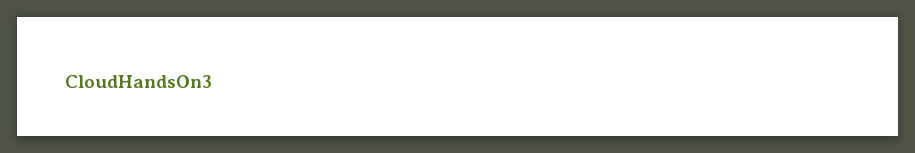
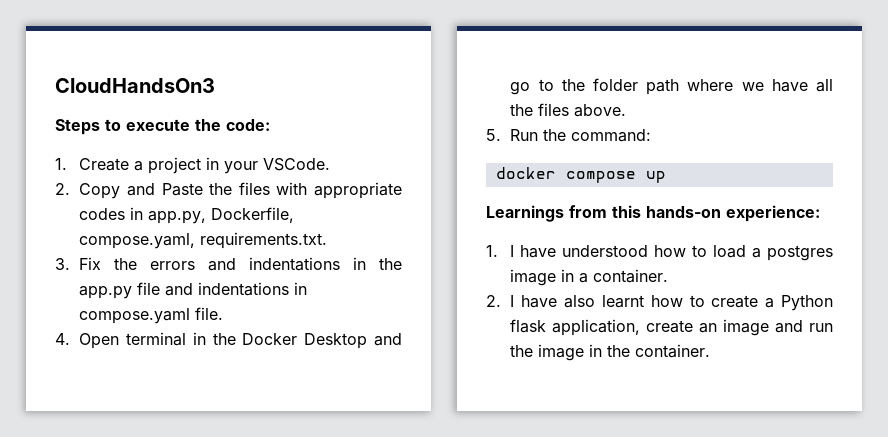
(212, 81) none -> [55,119,270,135] [55,157,331,174] [55,182,402,199] [79,207,295,224] [79,232,328,249] [55,257,402,271] [79,282,308,299] [79,307,224,324] [55,332,402,349] [510,78,833,95] [510,103,627,117] [486,129,652,142] [495,167,666,183] [486,205,820,222] [486,245,833,261] [510,269,669,286] [486,295,833,311] [510,319,833,336] [510,344,711,361] // Steps to execute the code: // 1. Create a project in your VSCode. // 2. Copy and Paste the files with appropriate codes in app.py, Dockerfile, compose.yaml, requirements.txt. // 3. Fix the errors and indentations in the app.py file and indentations in compose.yaml file. // 4. Open terminal in the Docker Desktop and go to the folder path where we have all the files above. // 5. Run the command: // docker compose up // Learnings from this hands-on experience: // 1. I have understood how to load a postgres image in a container. // 2. I have also learnt how to create a Python flask application, create an image and run the image in the container.

